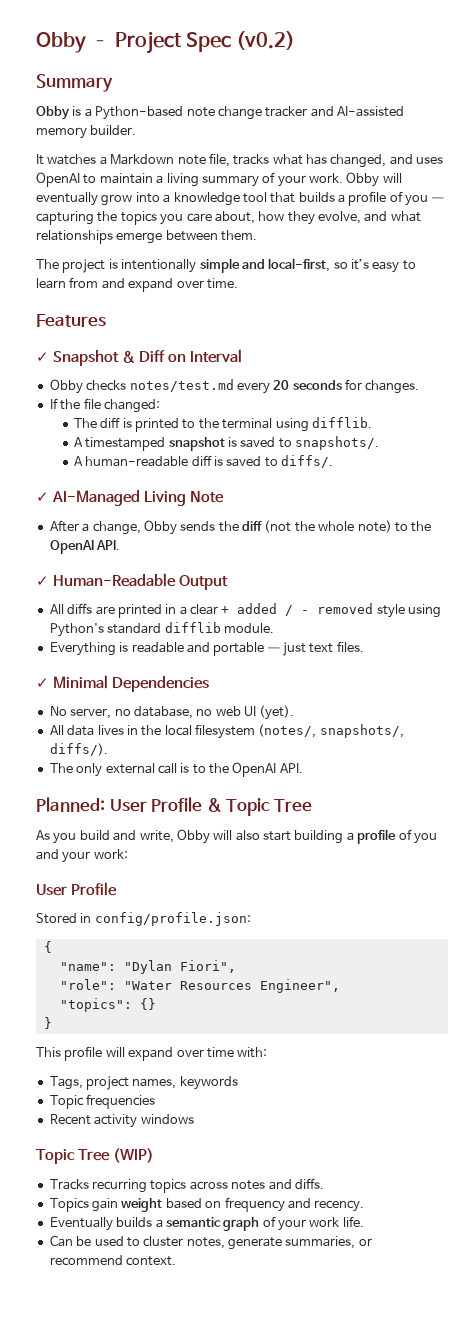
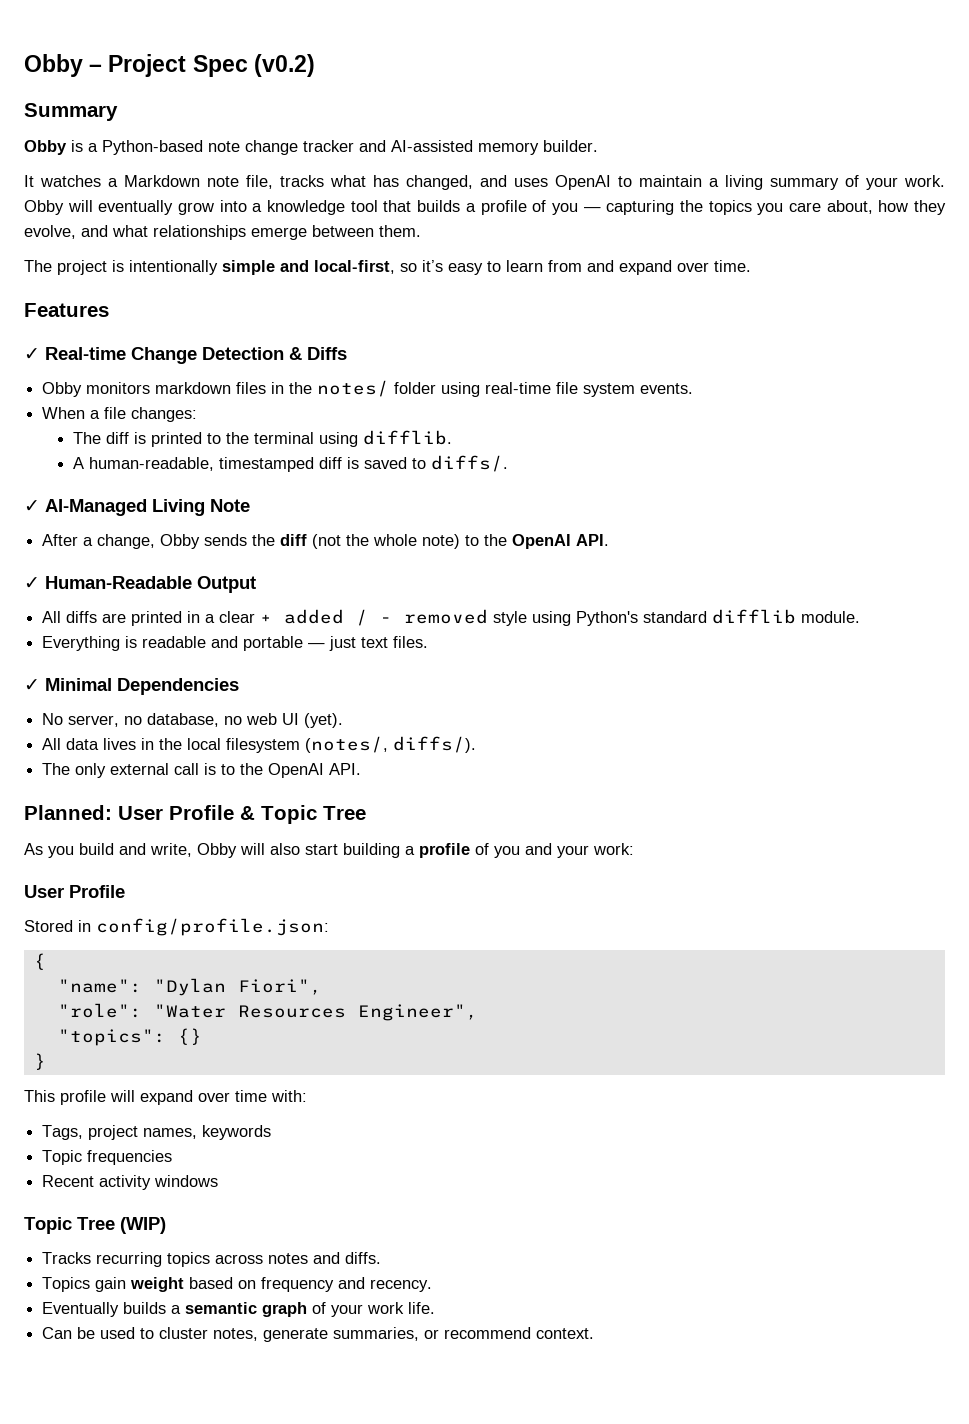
[52,349,242,366] [49,379,420,394] [49,398,160,413] Snapshot & Diff on Interval // Obby checks notes/test.md every 20 seconds for changes. // If the file changed: -> [45,347,347,364] [42,380,694,397] [42,407,198,422] Real-time Change Detection & Diffs // Obby monitors markdown files in the notes/ folder using real-time file system events. // When a file changes:
[85,436,380,451] [73,456,189,467] timestamped snapshot is saved to snapshots/. // A human-readable -> [89,457,315,472] human-readable, timestamped
[319,724,404,738] snapshots/, -> (389, 744) none

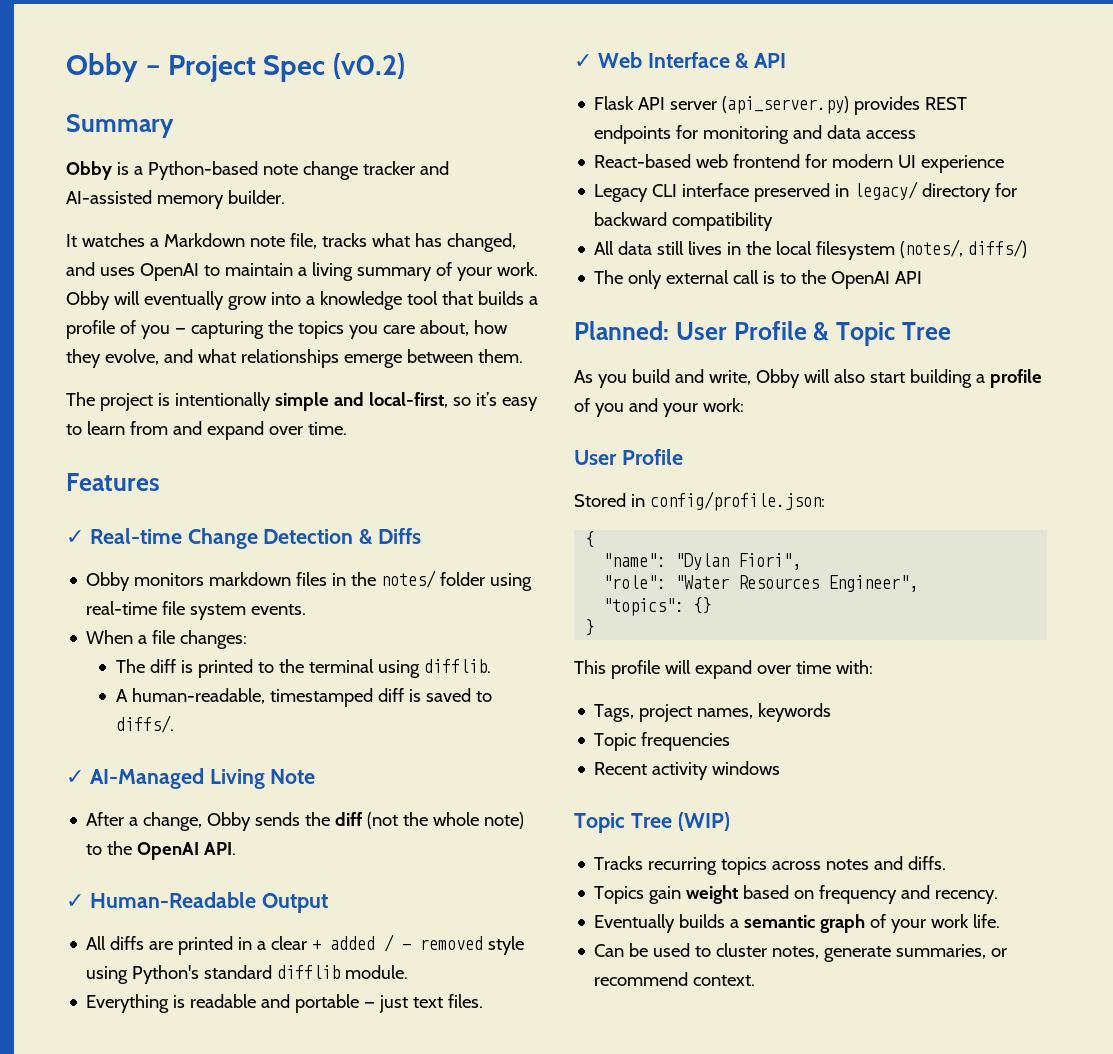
[45,678,239,695] [42,713,344,728] Minimal Dependencies // No server, no database, no web UI (yet). -> [597,52,787,69] [594,96,968,115] [594,125,917,144] [594,154,1005,173] [594,181,1018,202] [594,212,774,231] Web Interface & API // Flask API server (api_server.py) provides REST endpoints for monitoring and data access // React-based web frontend for modern UI experience // Legacy CLI interface preserved in legacy/ directory for backward compatibility
(100, 744) none -> [657,241,685,255] still
[393,736,477,753] diffs/). -> [968,239,1028,258] diffs/)
[329,763,362,775] API. -> [895,271,923,284] API

